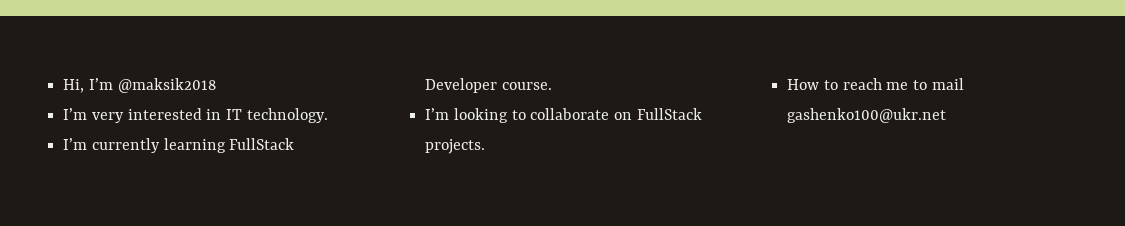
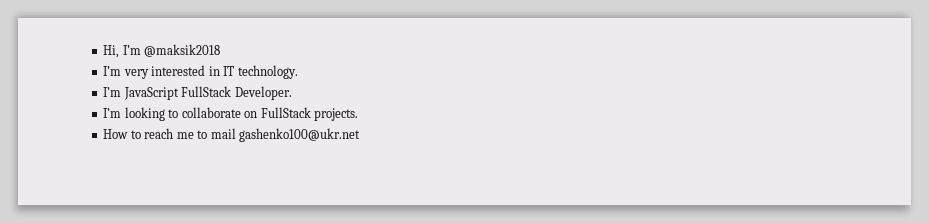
[91,138,295,153] [425,78,552,93] currently learning FullStack Developer course. -> [123,86,292,100] JavaScript FullStack Developer.

